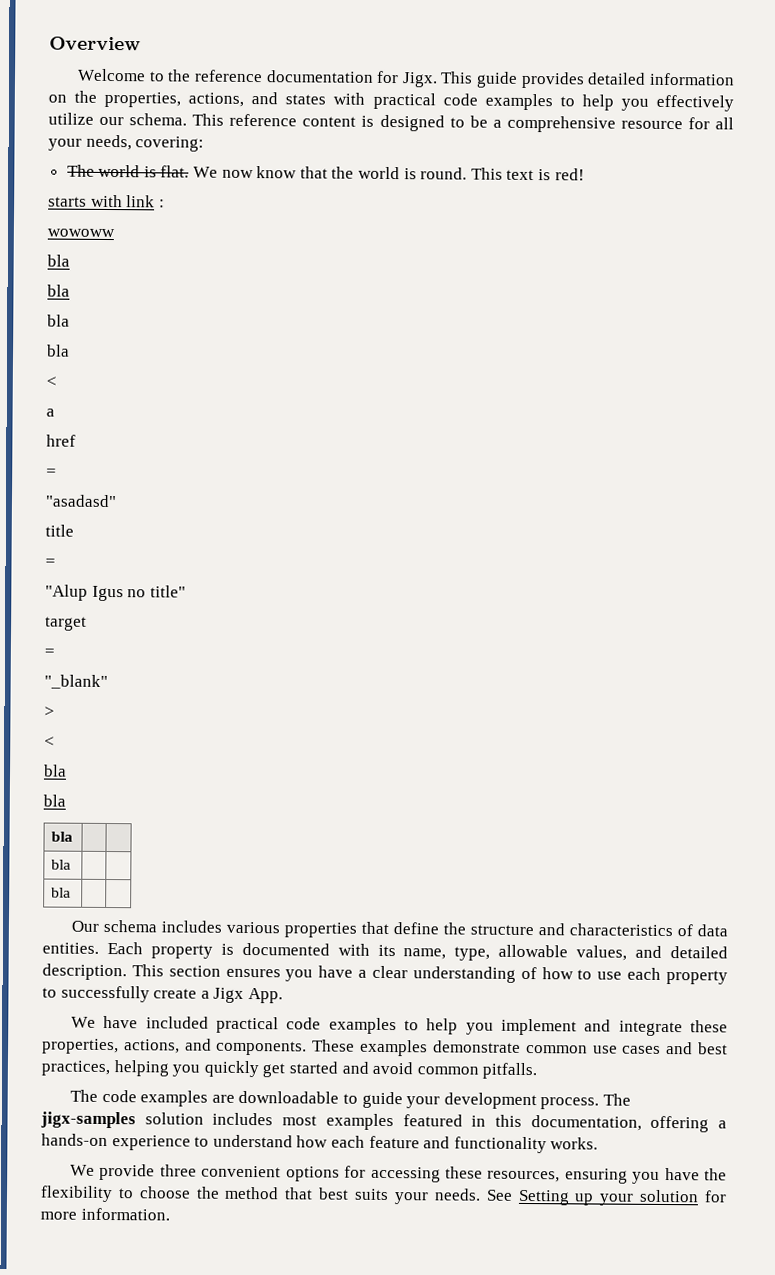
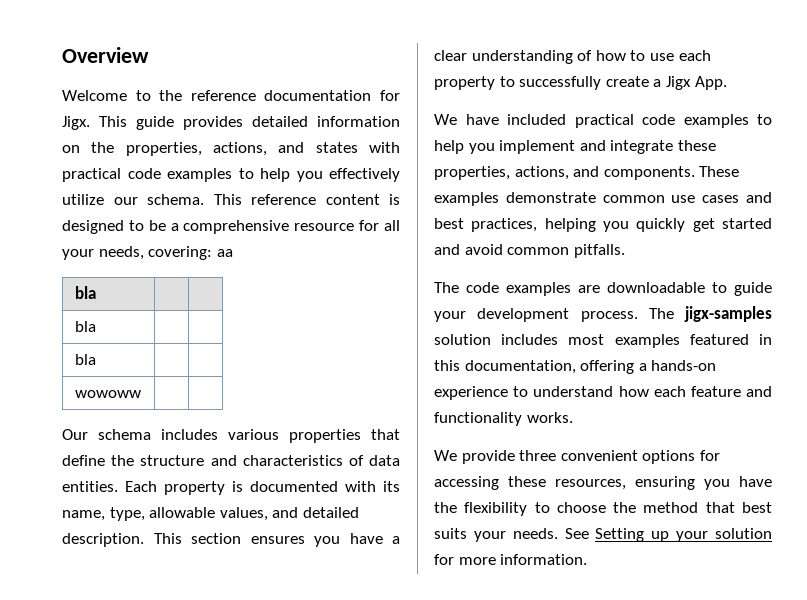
[66,164,585,181] [48,194,165,208] [47,228,115,238] [47,254,70,267] [47,284,70,297] [47,314,70,327] [47,344,70,357] [46,376,57,387] [46,408,55,417] [46,434,76,447] [46,468,57,477] [45,494,117,508] [45,524,74,537] [45,558,56,567] [45,584,186,602] [45,616,87,631] [44,648,55,657] [44,674,108,689] [44,706,55,717] [44,736,55,747] [43,764,67,777] [43,794,66,807] // The world is flat. We now know that the world is round. This text is red! // starts with link : // wowoww // bla // bla // bla // bla // < // a // href // = // "asadasd" // title // = // "Alup Igus no title" // target // = // "_blank" // > // < // bla // bla -> [216,249,233,257] aa
(72, 892) none -> [74,390,141,398] // wowoww | |

